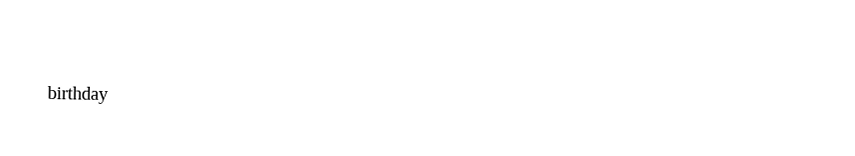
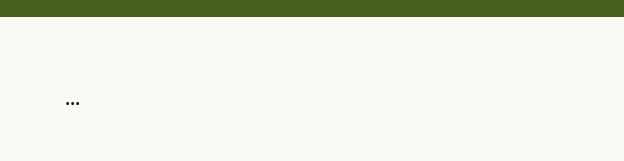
[47,85,109,105] birthday -> [65,102,80,105] ...

